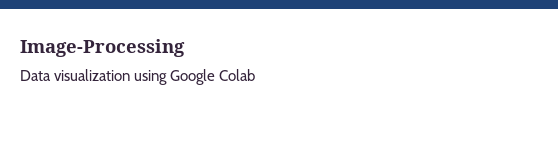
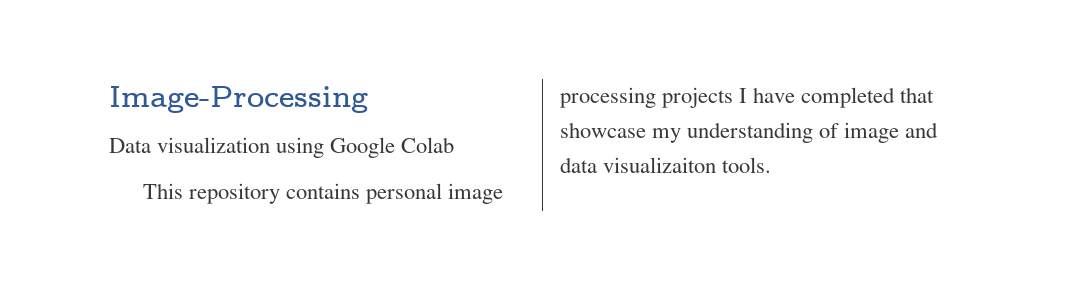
(256, 75) none -> [143,183,504,204] [560,87,935,108] [560,122,939,143] [560,157,772,173] // This repository contains personal image processing projects I have completed that showcase my understanding of image and data visualizaiton tools.

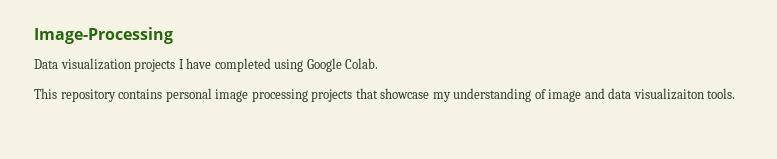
(271, 145) none -> [134,58,271,72] projects I have completed
[401,137,455,153] Colab -> [345,58,379,69] Colab.
[739,87,896,108] I have completed -> (353, 95) none

